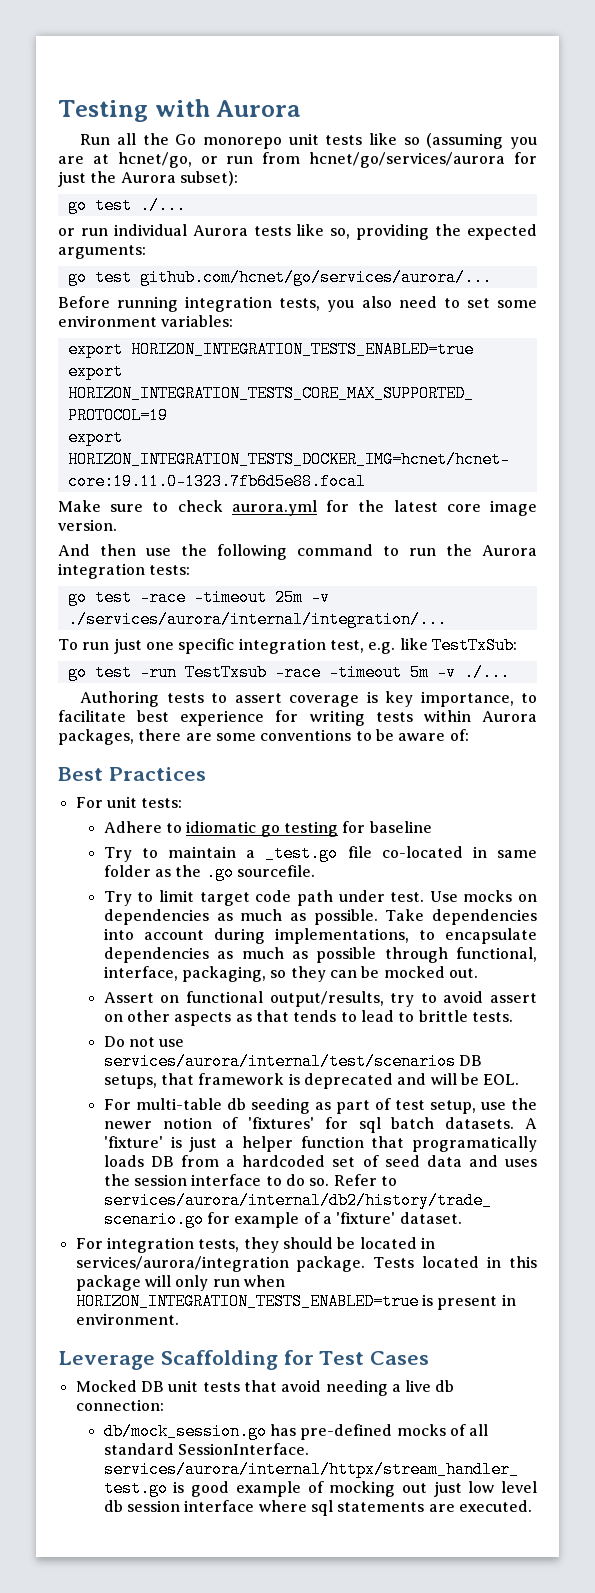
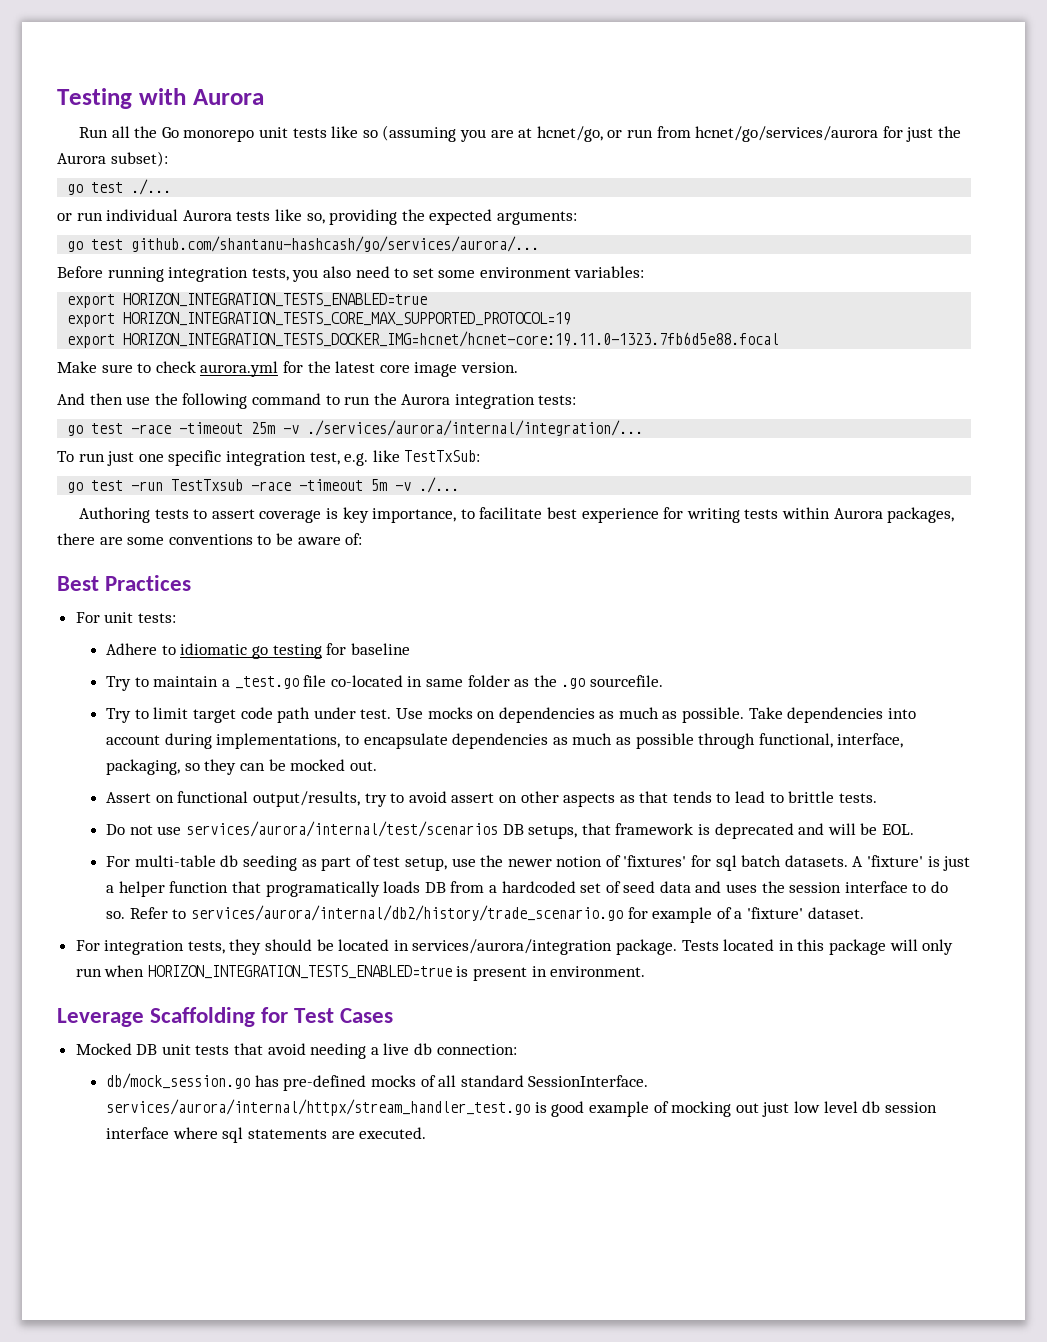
[139,269,492,286] github.com/hcnet/go/services/aurora/... -> [131,236,540,252] github.com/shantanu-hashcash/go/services/aurora/...

